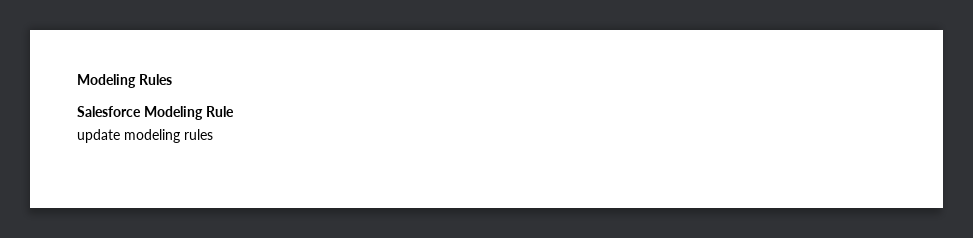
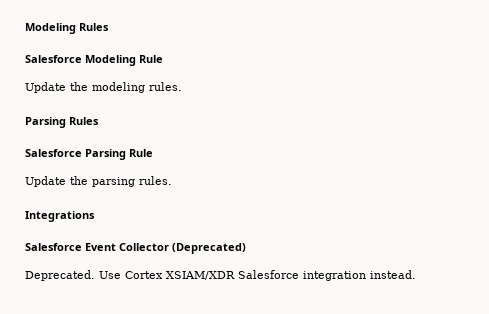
[77,129,213,143] update modeling rules -> [25,82,182,93] [25,117,99,128] [25,149,153,160] [25,176,172,187] [25,211,95,222] [25,243,246,254] [25,270,416,281] Update the modeling rules. // Parsing Rules // Salesforce Parsing Rule // Update the parsing rules. // Integrations // Salesforce Event Collector (Deprecated) // Deprecated. Use Cortex XSIAM/XDR Salesforce integration instead.

